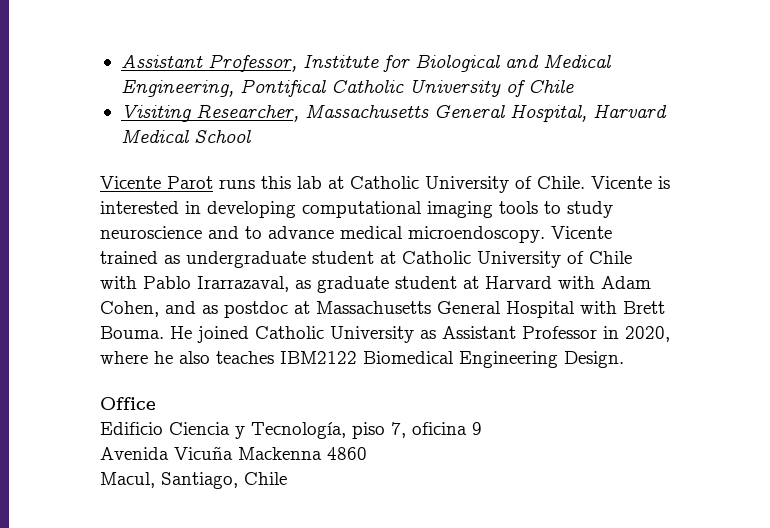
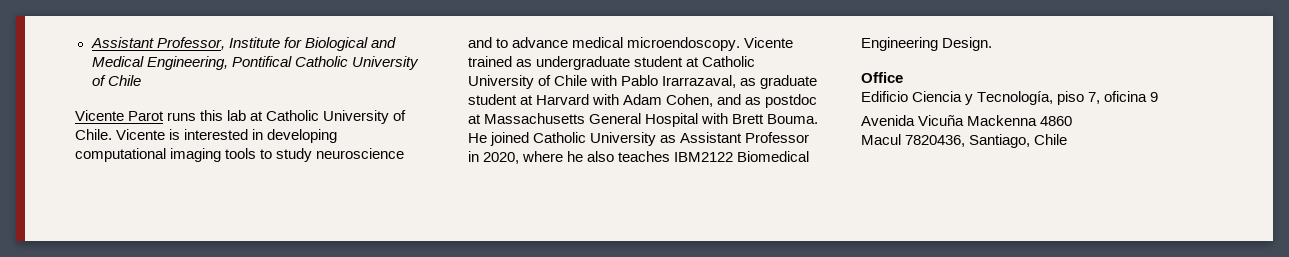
[120,104,667,122] [120,129,251,143] // Visiting Researcher, Massachusetts General Hospital, Harvard Medical School -> (141, 80) none
[100,472,155,488] Macul, -> [861,134,966,147] Macul 7820436,

